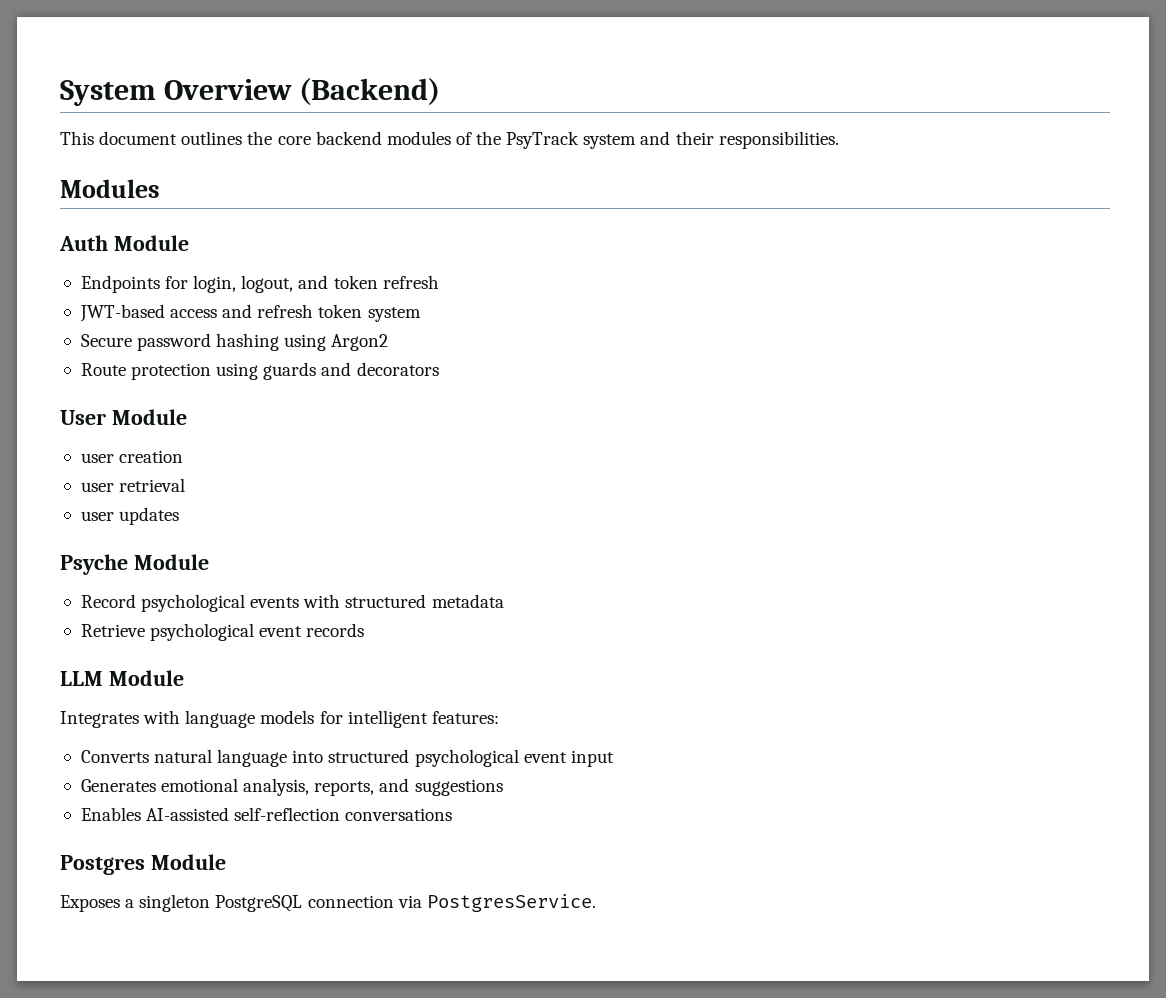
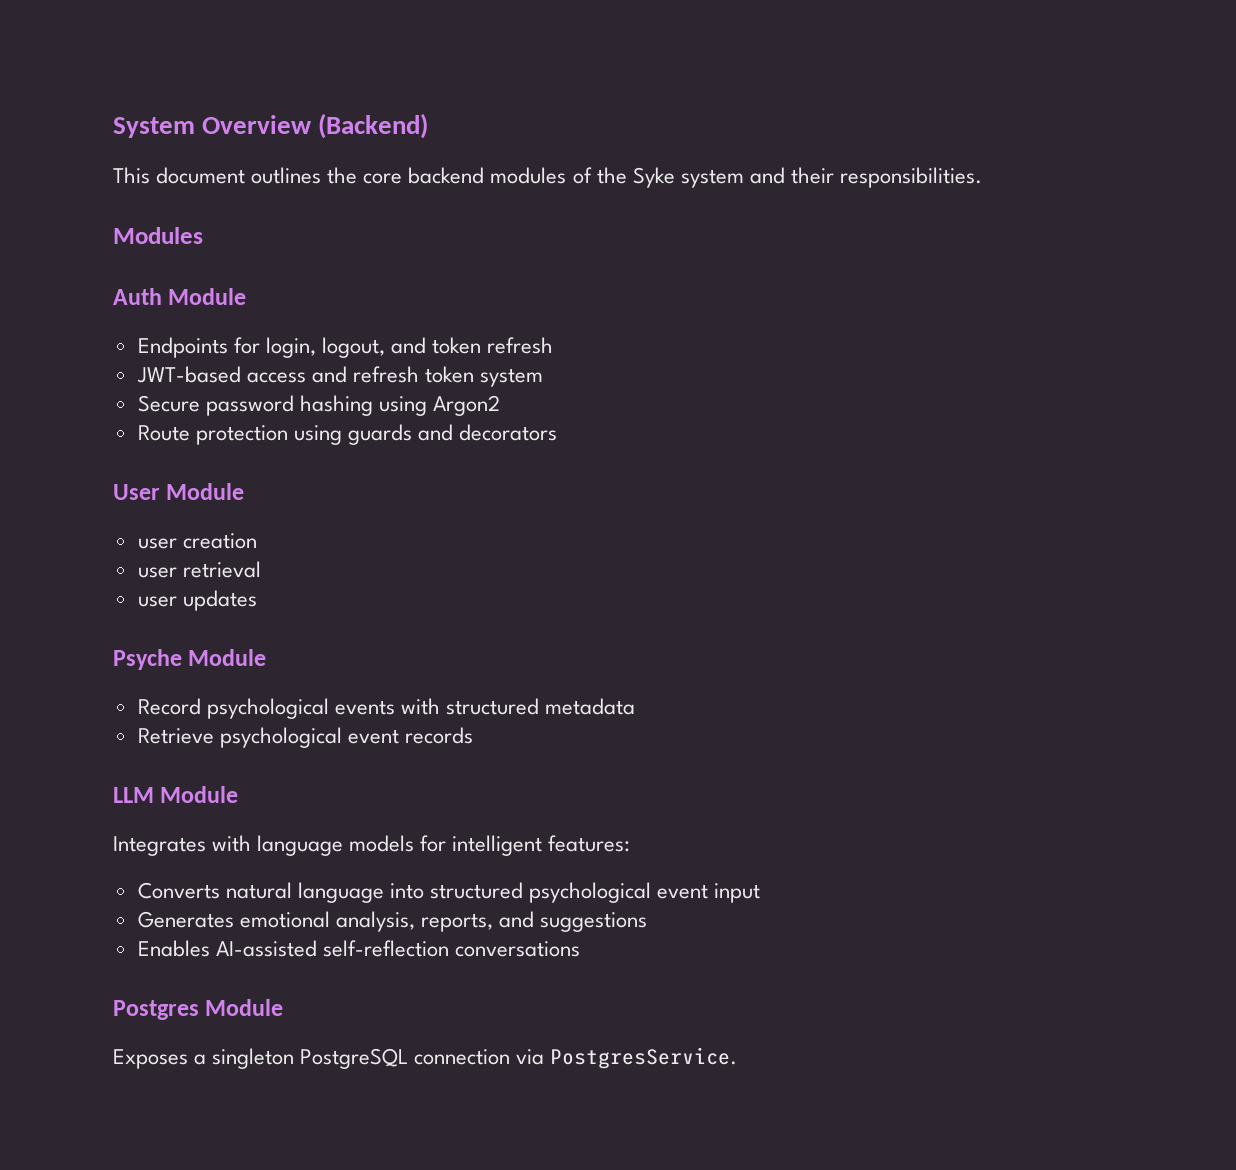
[506,131,580,149] PsyTrack -> [632,167,675,188] Syke

